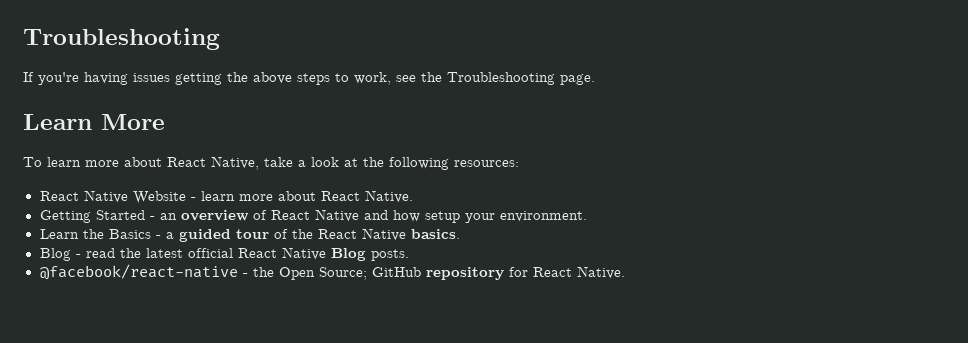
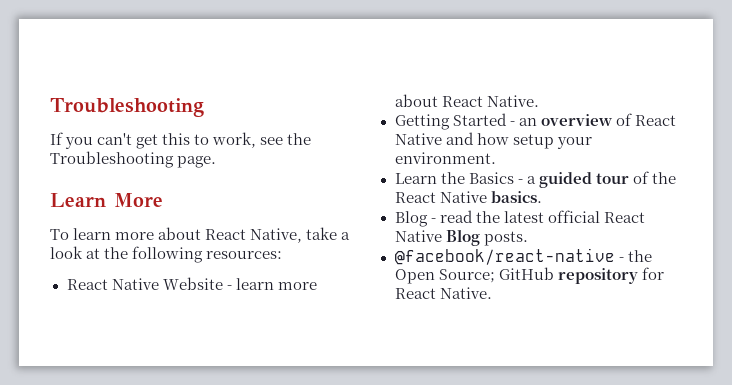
[38,72,330,85] you're having issues getting the above steps -> [65,133,191,149] you can't get this

